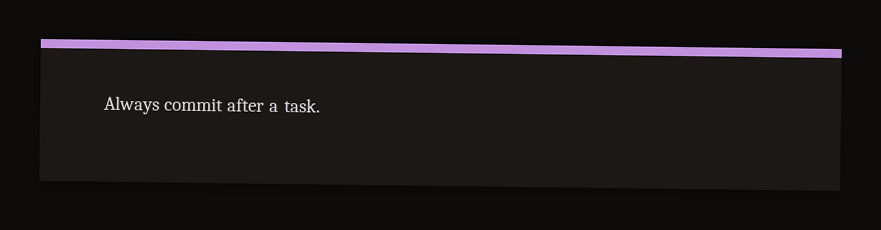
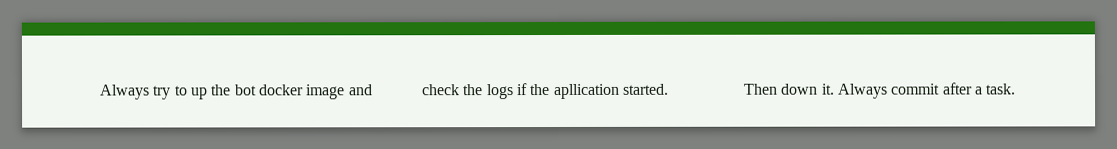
[103,95,160,115] Always -> [100,83,888,100] Always try to up the bot docker image and check the logs if the apllication started. Then down it. Always

